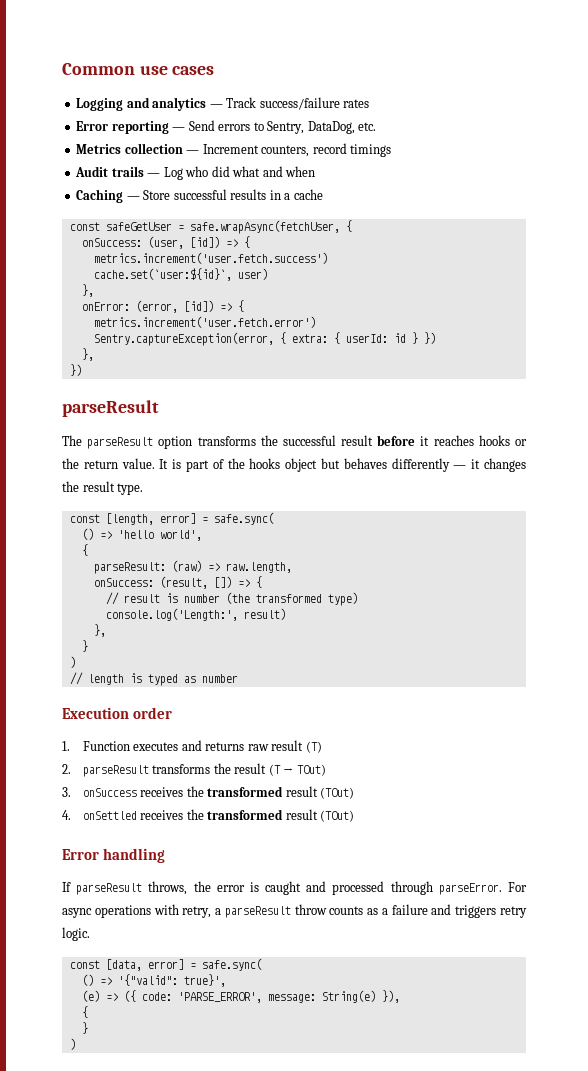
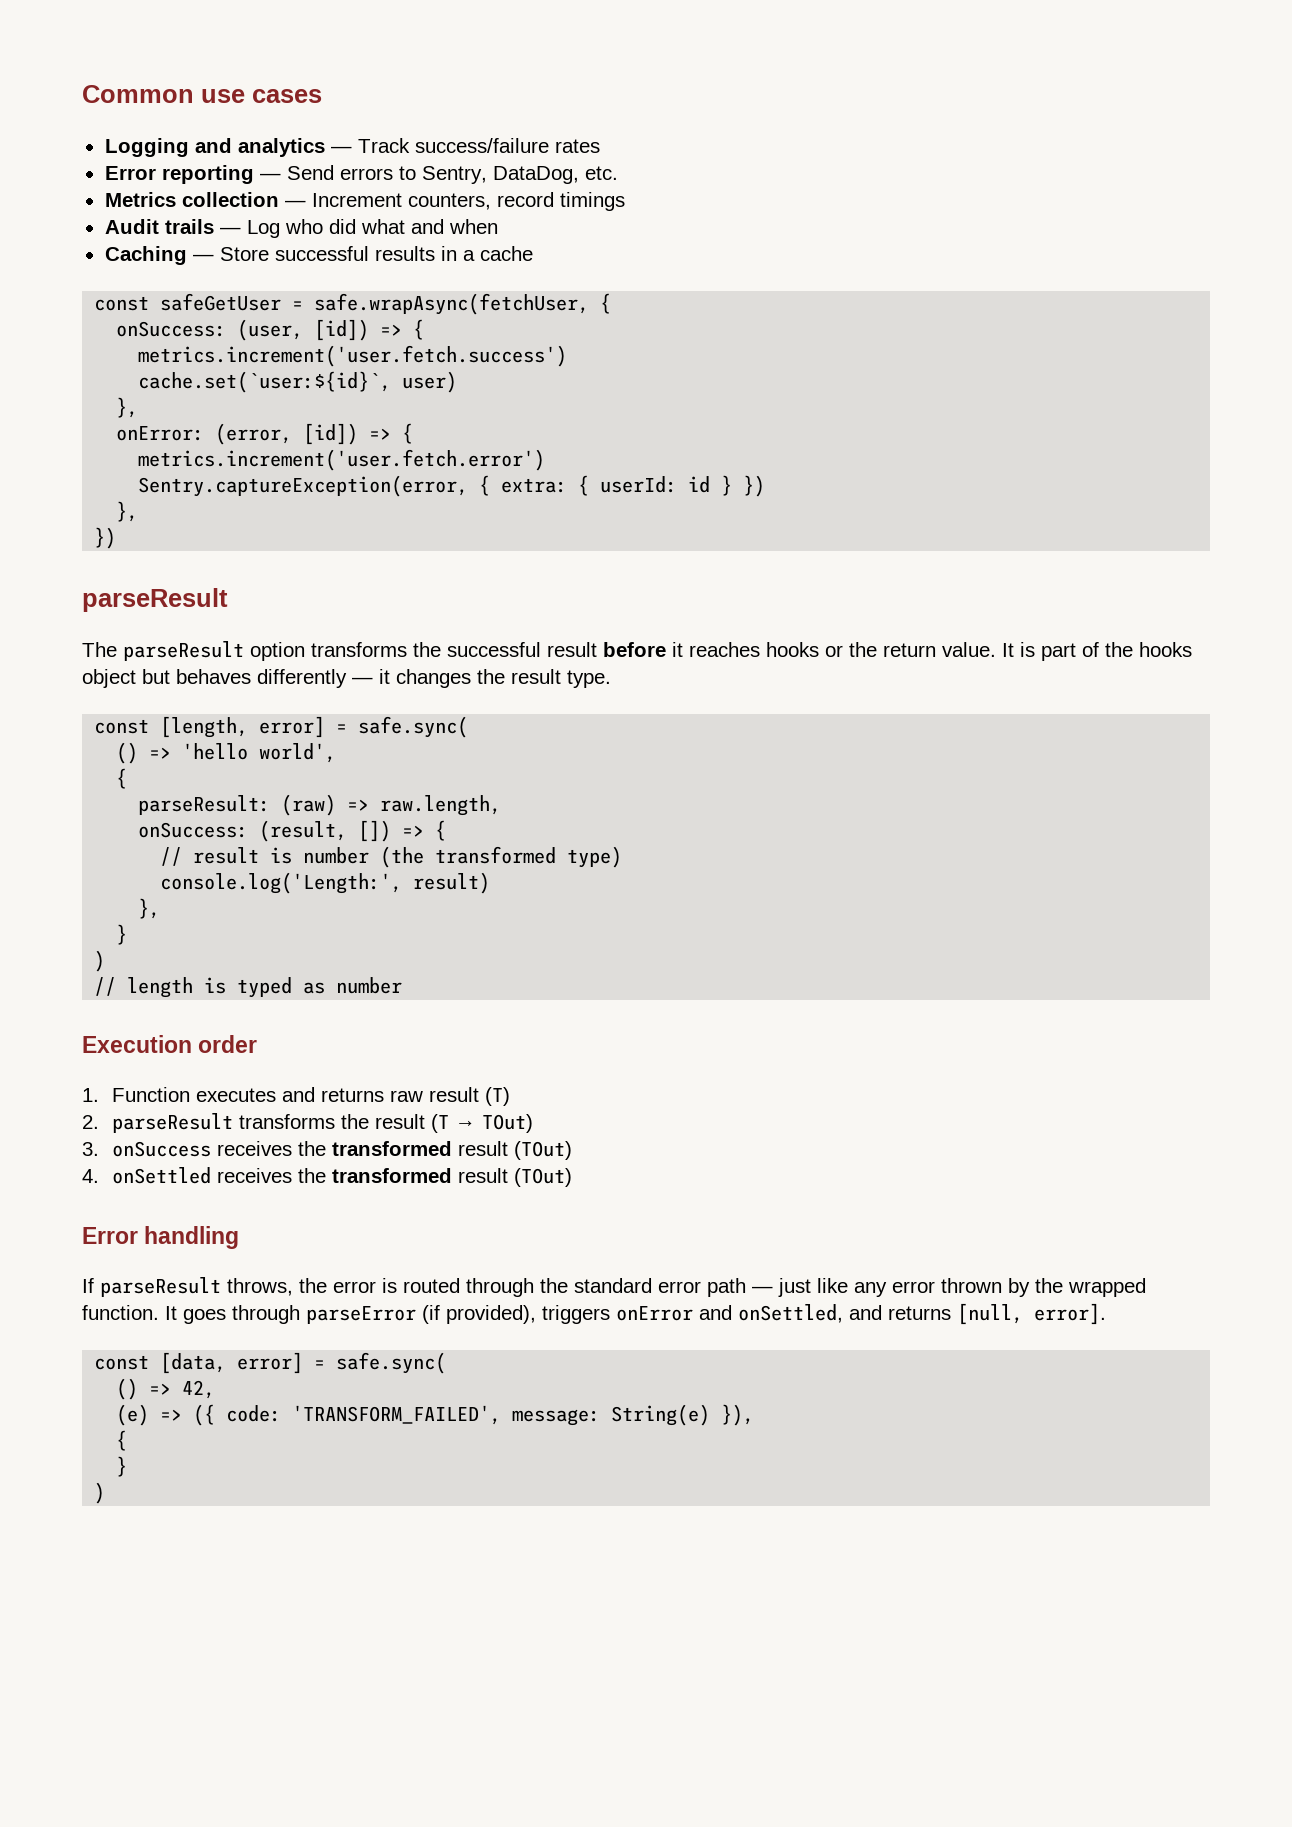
[265,881,527,895] [62,904,527,918] [62,927,90,941] caught and processed through parseError. For async operations with retry, a parseResult throw counts as a failure and triggers retry logic. -> [403,1278,1146,1297] [82,1303,1106,1325] routed through the standard error path — just like any error thrown by the wrapped function. It goes through parseError (if provided), triggers onError and onSettled, and returns [null, error].
[117,974,226,987] '{"valid": true}', -> [182,1380,216,1399] 42,
[177,992,262,1003] 'PARSE_ERROR', -> [292,1405,502,1425] 'TRANSFORM_FAILED',

